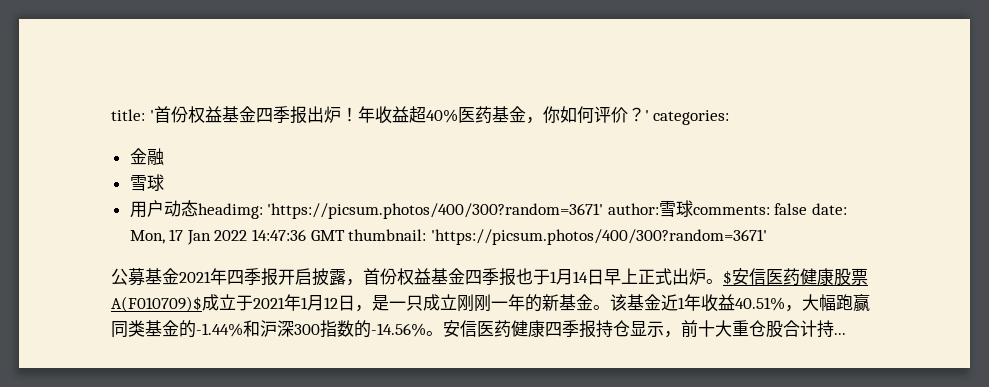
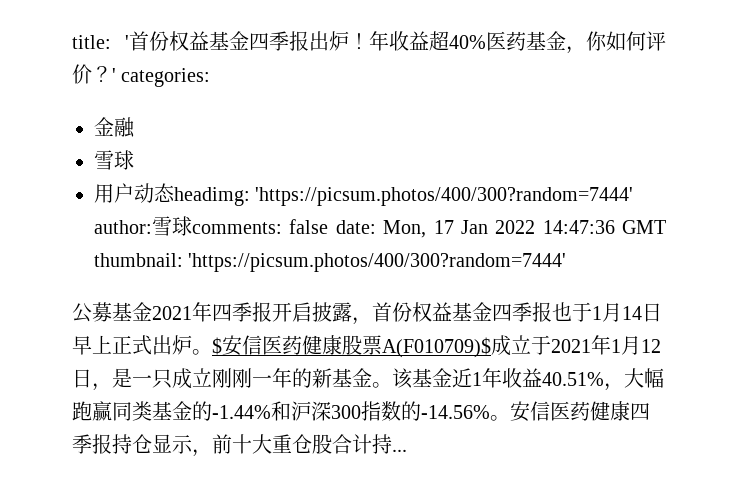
[267,203,604,219] 'https://picsum.photos/400/300?random=3671' -> [255,187,634,206] 'https://picsum.photos/400/300?random=7444'
[430,229,767,245] 'https://picsum.photos/400/300?random=3671' -> [188,253,567,272] 'https://picsum.photos/400/300?random=7444'

